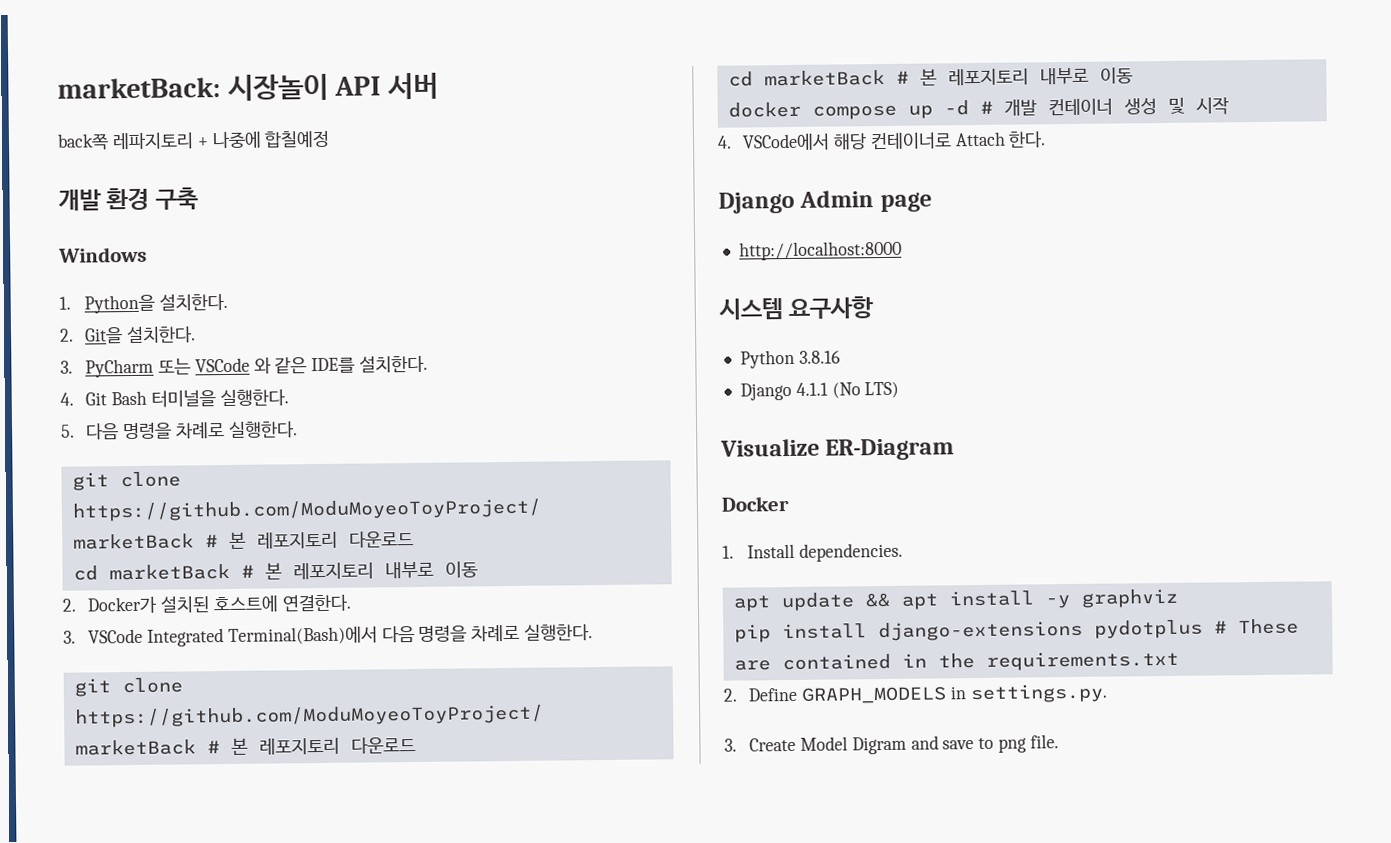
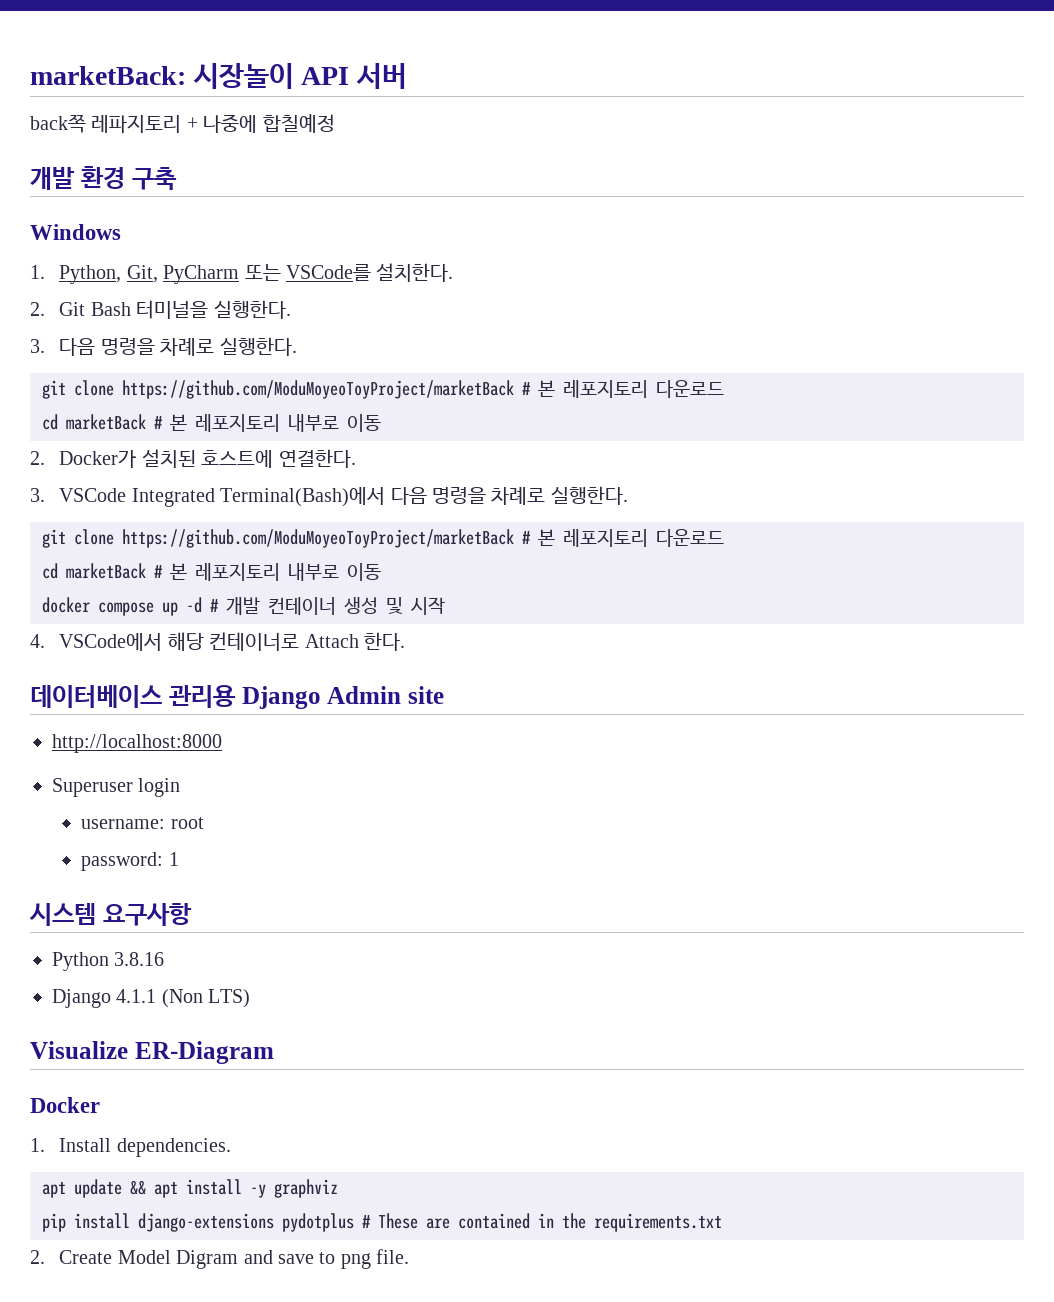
[84,292,228,314] [59,325,196,344] [60,354,429,378] [60,392,74,406] Python을 설치한다. // 2. Git을 설치한다. // 3. PyCharm 또는 VSCode 와 같은 IDE를 설치한다. // 4. -> [59,263,454,284] [30,302,45,316] Python, Git, PyCharm 또는 VSCode를 설치한다. // 2.
[60,424,75,438] 5. -> [30,339,45,353] 3.
(1047, 139) none -> [30,685,236,708] 데이터베이스 관리용
[879,192,932,213] page -> [408,686,444,704] site
(902, 250) none -> [52,778,181,797] [81,817,204,829] [81,852,179,871] // Superuser login // username: root // password: 1
[831,382,861,399] (No -> [161,989,203,1008] (Non
[748,683,1108,704] [724,738,737,752] Define GRAPH_MODELS in settings.py. // 3. -> (45, 1257) none

